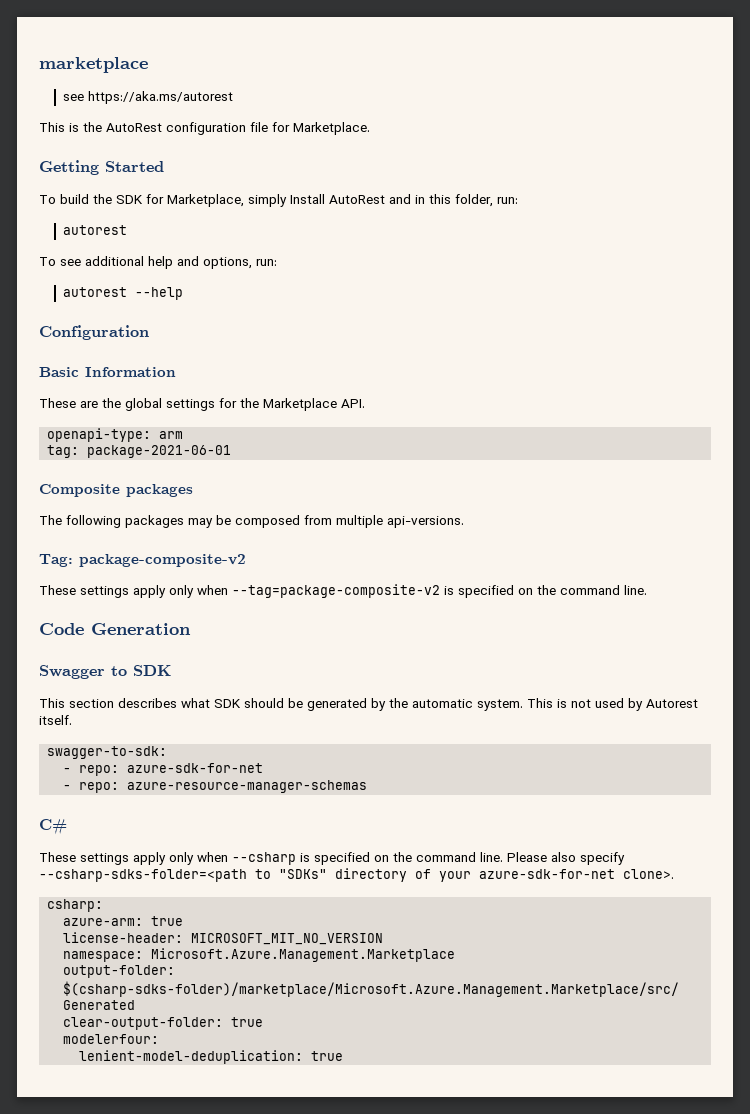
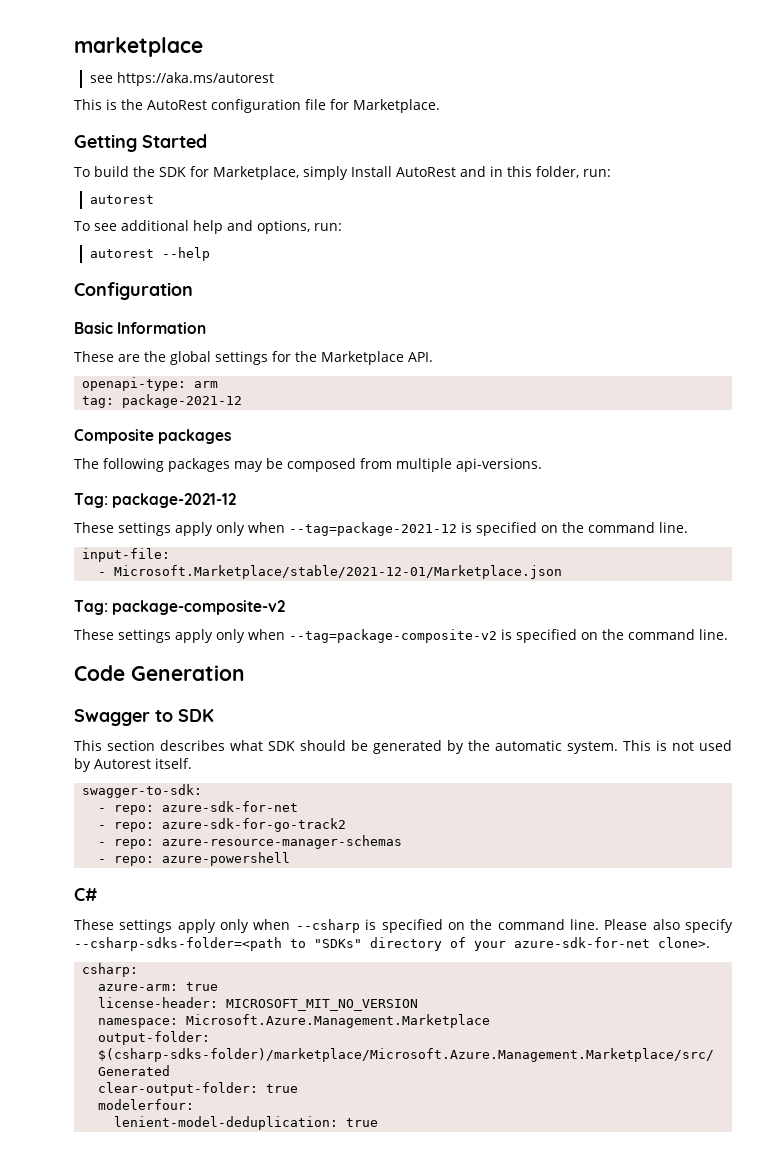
[87,445,232,458] package-2021-06-01 -> [122,394,243,408] package-2021-12
(464, 522) none -> [74,493,237,508] [74,522,688,536] [82,548,171,562] [98,565,563,579] // Tag: package-2021-12 // These settings apply only when --tag=package-2021-12 is specified on the command line. // input-file: // - Microsoft.Marketplace/stable/2021-12-01/Marketplace.json
(264, 768) none -> [98,818,347,832] // - repo: azure-sdk-for-go-track2
(368, 786) none -> [98,852,291,866] // - repo: azure-powershell

